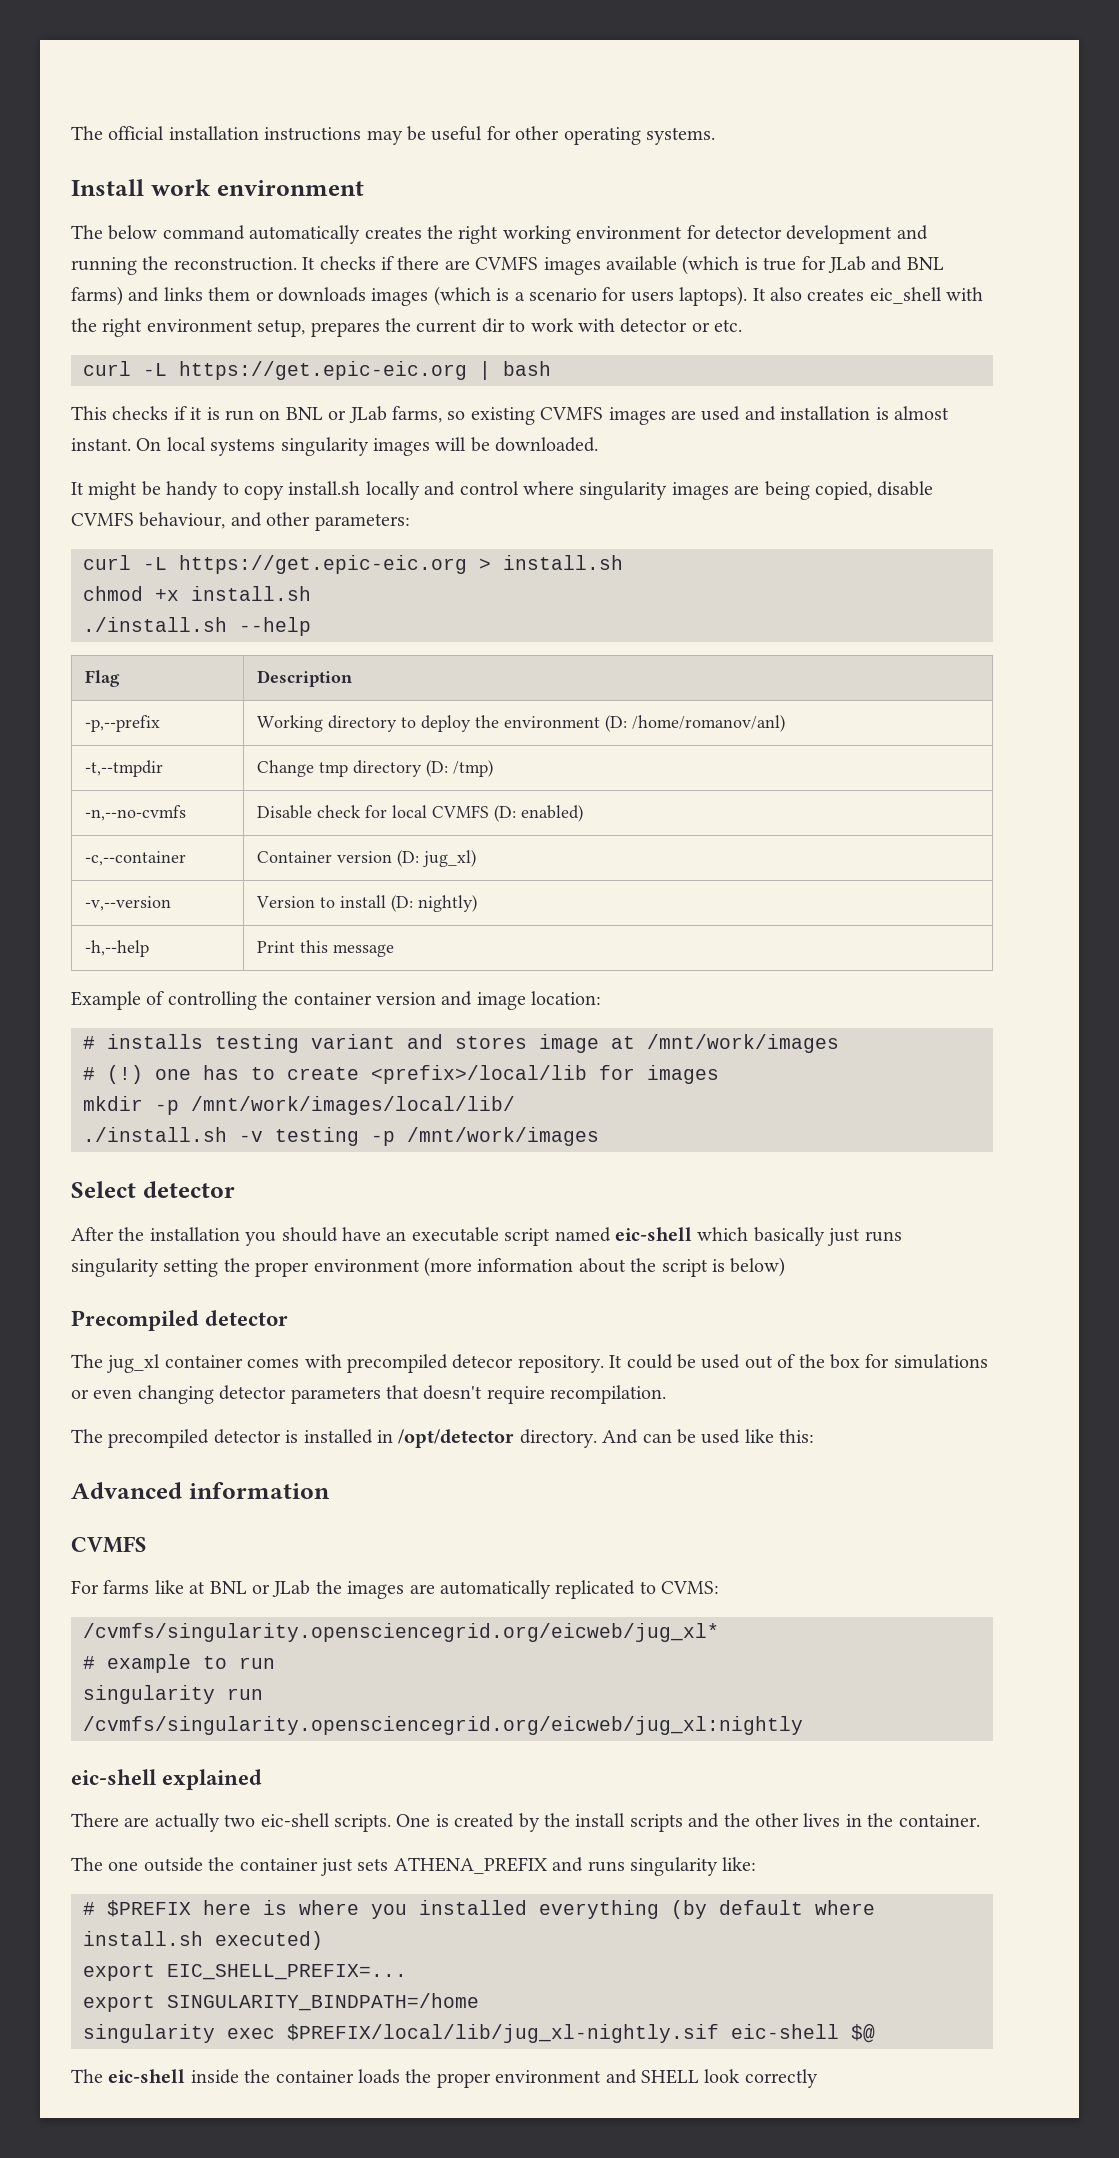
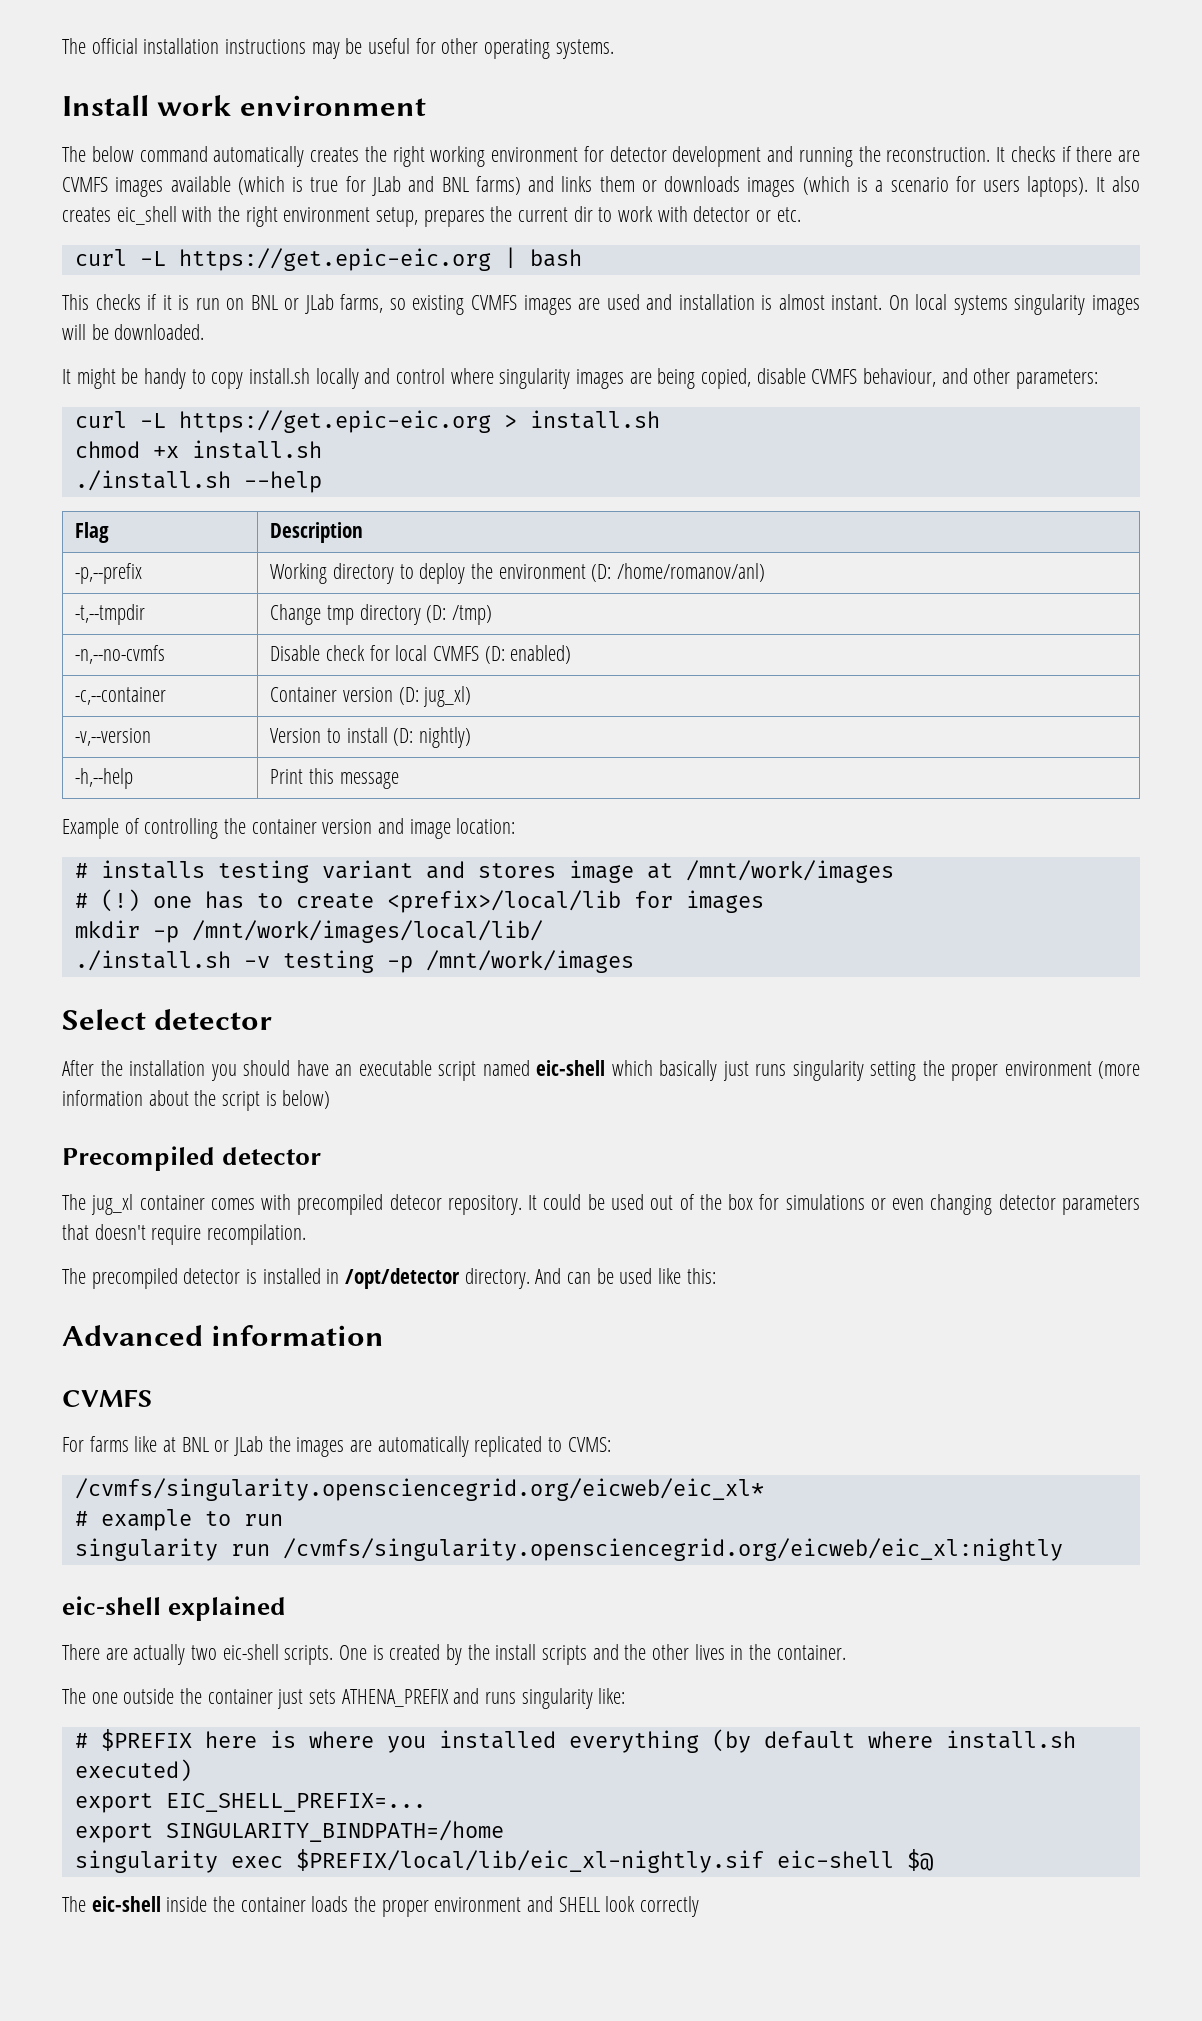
[83,1623,719,1642] /cvmfs/singularity.opensciencegrid.org/eicweb/jug_xl* -> [74,1478,764,1501] /cvmfs/singularity.opensciencegrid.org/eicweb/eic_xl*
[83,1716,803,1735] /cvmfs/singularity.opensciencegrid.org/eicweb/jug_xl:nightly -> [282,1538,1063,1561] /cvmfs/singularity.opensciencegrid.org/eicweb/eic_xl:nightly
[287,2024,719,2043] $PREFIX/local/lib/jug_xl-nightly.sif -> [295,1849,764,1873] $PREFIX/local/lib/eic_xl-nightly.sif

